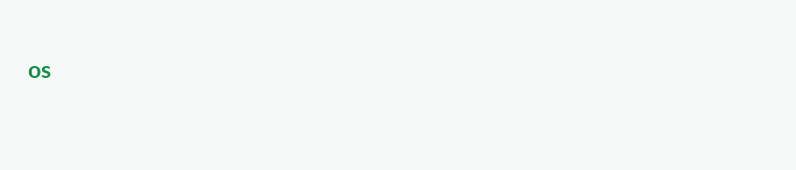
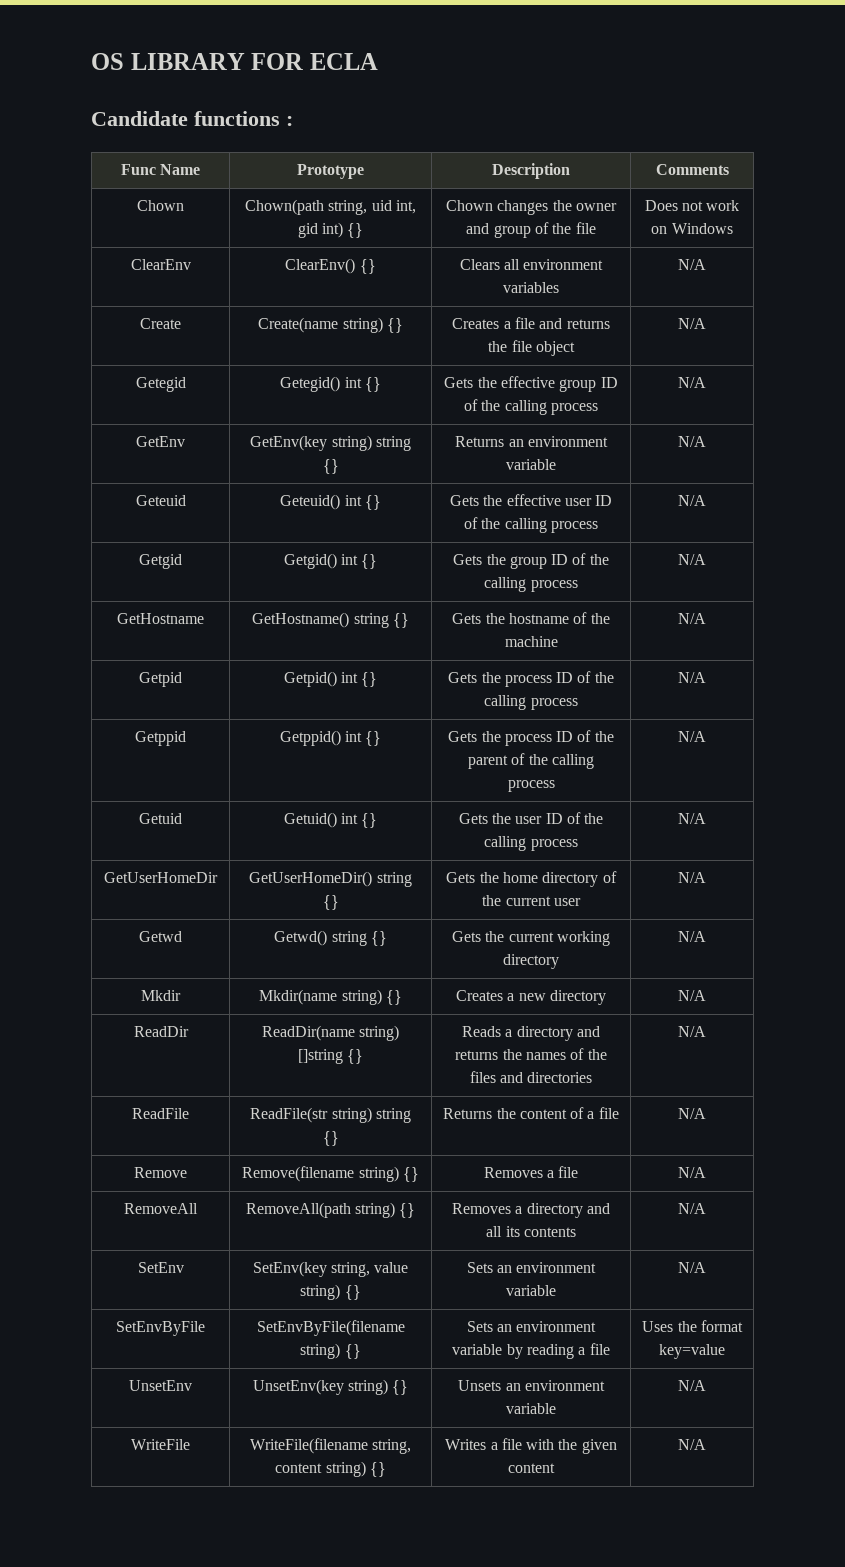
[28,66,51,78] os -> [91,53,378,70] [91,111,293,126] [120,164,201,175] [297,164,364,179] [492,163,570,179] [655,164,729,175] [137,200,184,211] [245,199,416,215] [297,222,364,238] [446,200,617,215] [466,222,596,238] [644,200,740,211] [651,223,733,234] [130,259,191,270] [285,258,376,274] [459,259,604,270] [503,282,559,293] [678,259,706,270] [140,318,181,329] [258,317,403,333] [452,317,610,329] [488,340,575,356] [678,318,706,329] [135,377,186,392] [280,376,381,392] [444,376,618,392] [464,399,598,415] [678,377,706,388] [136,436,185,447] [250,435,411,451] [322,459,339,474] [455,436,608,447] [506,459,556,470] [678,436,706,447] [135,495,186,506] [280,494,381,510] [449,494,613,506] [464,517,598,533] [678,495,706,506] [139,554,182,569] [283,553,378,569] [453,553,609,569] [484,577,578,592] [678,554,706,565] [117,613,204,624] [252,612,409,628] [452,612,610,624] [504,636,558,647] [678,613,706,624] [139,672,182,687] [283,671,378,687] [448,671,614,687] [484,695,578,710] [678,672,706,683] [135,731,186,746] [279,730,382,746] [448,730,614,746] [468,753,594,769] [507,780,555,792] [678,731,706,742] [139,813,182,824] [283,812,378,828] [458,812,604,824] [484,836,578,851] [678,813,706,824] [104,872,218,883] [249,871,412,887] [322,895,339,910] [446,871,617,887] [482,895,581,906] [678,872,706,883] [139,931,182,942] [274,930,387,946] [452,931,610,946] [503,954,559,969] [678,931,706,942] [141,990,181,1001] [259,989,402,1005] [456,990,606,1005] [678,990,706,1001] [133,1026,189,1037] [261,1025,400,1041] [297,1049,364,1064] [462,1026,600,1041] [455,1048,607,1060] [469,1071,593,1083] [678,1026,706,1037] [132,1108,189,1119] [250,1107,411,1123] [322,1131,339,1146] [443,1107,619,1119] [678,1108,706,1119] [134,1167,187,1178] [242,1166,419,1182] [483,1166,579,1178] [678,1167,706,1178] [124,1203,198,1214] [245,1202,416,1218] [452,1203,610,1218] [486,1226,576,1237] [678,1203,706,1214] [137,1262,184,1273] [252,1261,409,1277] [300,1284,361,1300] [466,1262,597,1273] [506,1285,556,1296] [678,1262,706,1273] [116,1321,205,1336] [256,1320,405,1336] [300,1343,361,1359] [466,1321,597,1332] [452,1343,610,1359] [642,1320,743,1332] [659,1344,725,1359] [129,1380,192,1391] [252,1379,409,1395] [458,1380,605,1391] [506,1403,556,1414] [678,1380,706,1391] [131,1439,190,1450] [249,1438,412,1454] [275,1461,386,1477] [445,1438,617,1454] [508,1463,555,1473] [678,1439,706,1450] OS LIBRARY FOR ECLA // Candidate functions : // Func Name | Prototype | Description | Comments // Chown | Chown(path string, uid int, gid int) {} | Chown changes the owner and group of the file | Does not work on Windows // ClearEnv | ClearEnv() {} | Clears all environment variables | N/A // Create | Create(name string) {} | Creates a file and returns the file object | N/A // Getegid | Getegid() int {} | Gets the effective group ID of the calling process | N/A // GetEnv | GetEnv(key string) string {} | Returns an environment variable | N/A // Geteuid | Geteuid() int {} | Gets the effective user ID of the calling process | N/A // Getgid | Getgid() int {} | Gets the group ID of the calling process | N/A // GetHostname | GetHostname() string {} | Gets the hostname of the machine | N/A // Getpid | Getpid() int {} | Gets the process ID of the calling process | N/A // Getppid | Getppid() int {} | Gets the process ID of the parent of the calling process | N/A // Getuid | Getuid() int {} | Gets the user ID of the calling process | N/A // GetUserHomeDir | GetUserHomeDir() string {} | Gets the home directory of the current user | N/A // Getwd | Getwd() string {} | Gets the current working directory | N/A // Mkdir | Mkdir(name string) {} | Creates a new directory | N/A // ReadDir | ReadDir(name string) []string {} | Reads a directory and returns the names of the files and directories | N/A // ReadFile | ReadFile(str string) string {} | Returns the content of a file | N/A // Remove | Remove(filename string) {} | Removes a file | N/A // RemoveAll | RemoveAll(path string) {} | Removes a directory and all its contents | N/A // SetEnv | SetEnv(key string, value string) {} | Sets an environment variable | N/A // SetEnvByFile | SetEnvByFile(filename string) {} | Sets an environment variable by reading a file | Uses the format key=value // UnsetEnv | UnsetEnv(key string) {} | Unsets an environment variable | N/A // WriteFile | WriteFile(filename string, content string) {} | Writes a file with the given content | N/A

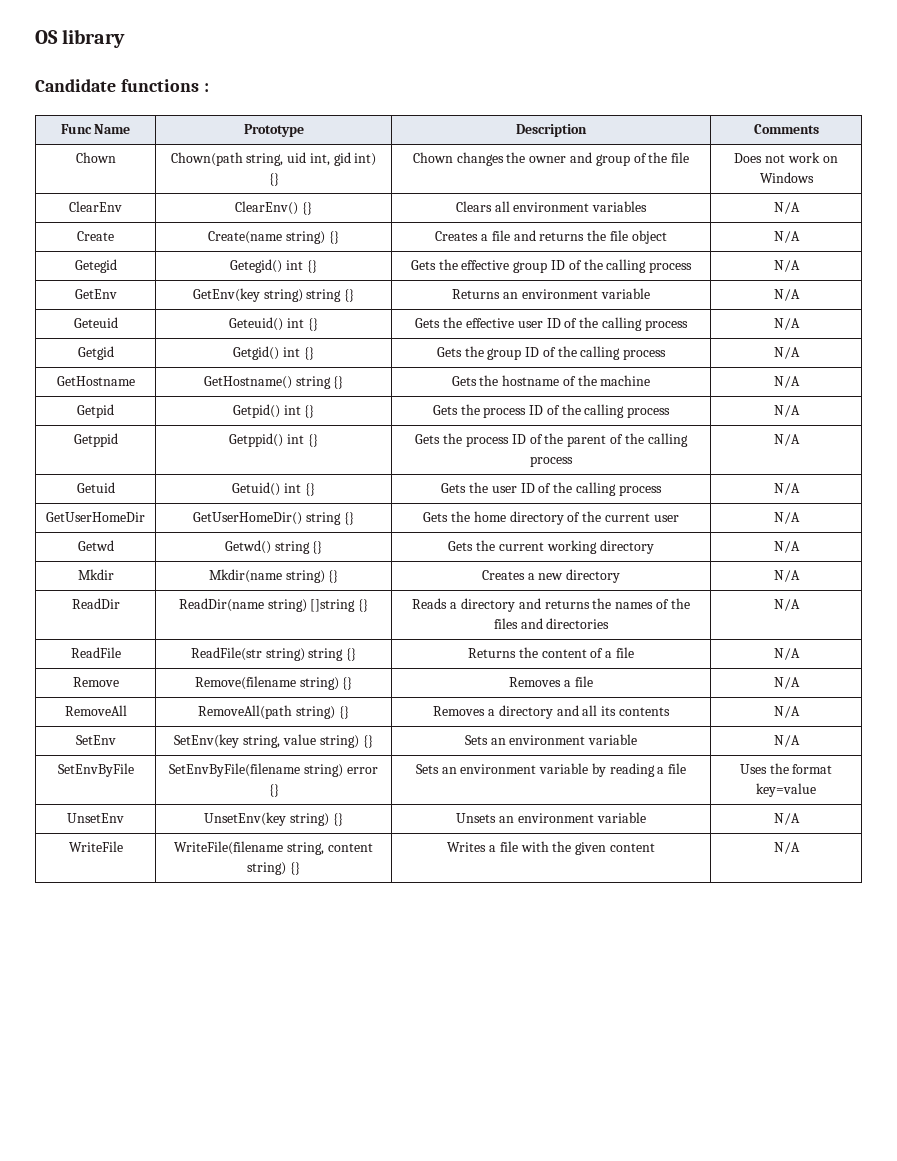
[130,53,378,70] LIBRARY FOR ECLA -> [62,29,126,48] library
(341, 1351) none -> [346,767,378,774] error

